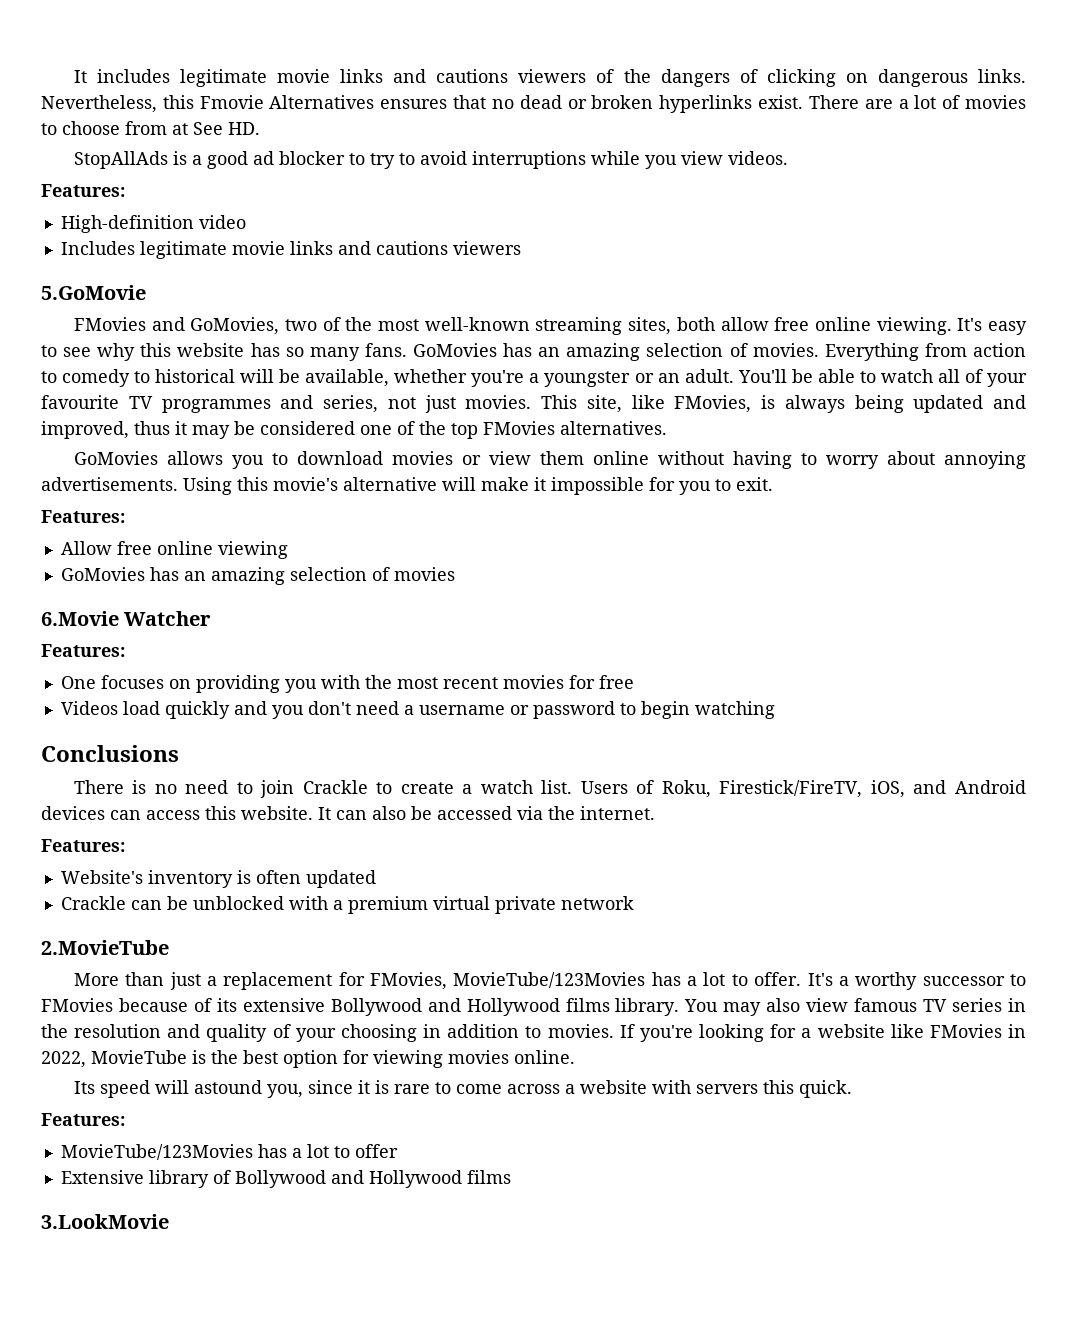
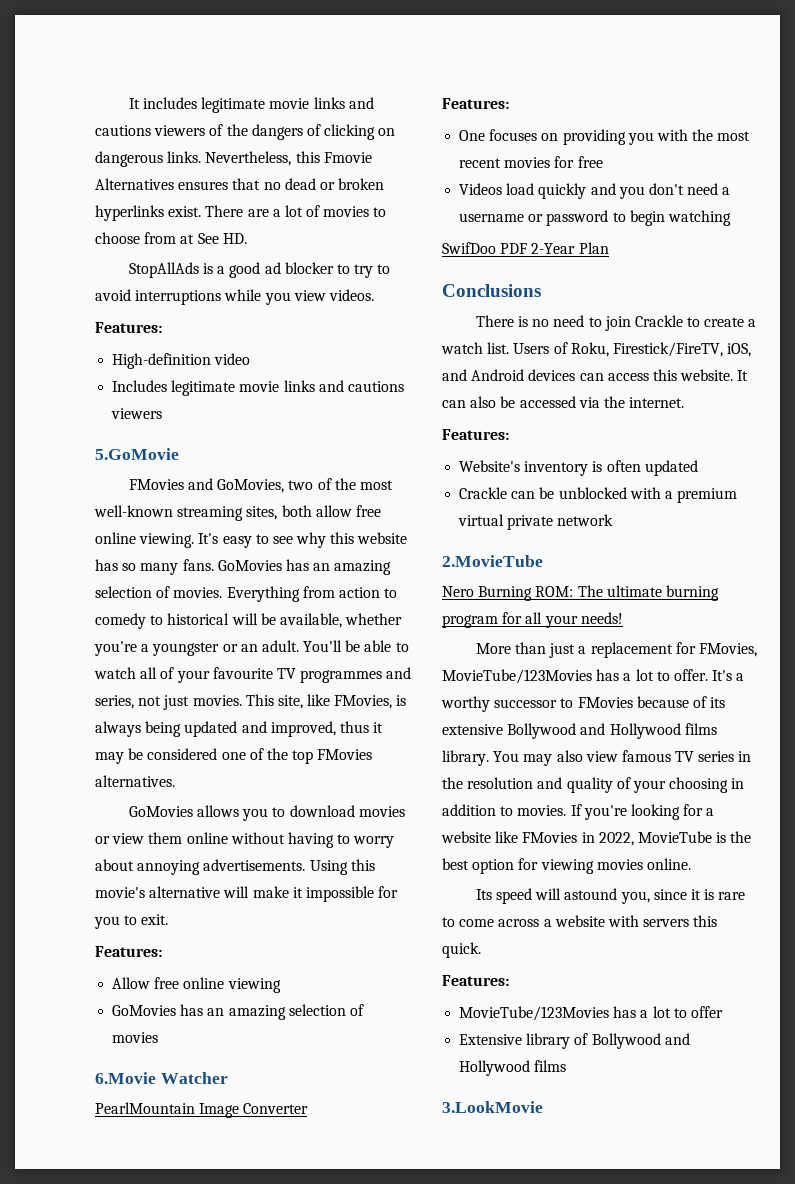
(212, 618) none -> [95,1102,309,1118] // PearlMountain Image Converter
(775, 710) none -> [442,242,609,254] // SwifDoo PDF 2-Year Plan
(169, 947) none -> [442,585,719,601] [442,612,623,628] // Nero Burning ROM: The ultimate burning program for all your needs!

